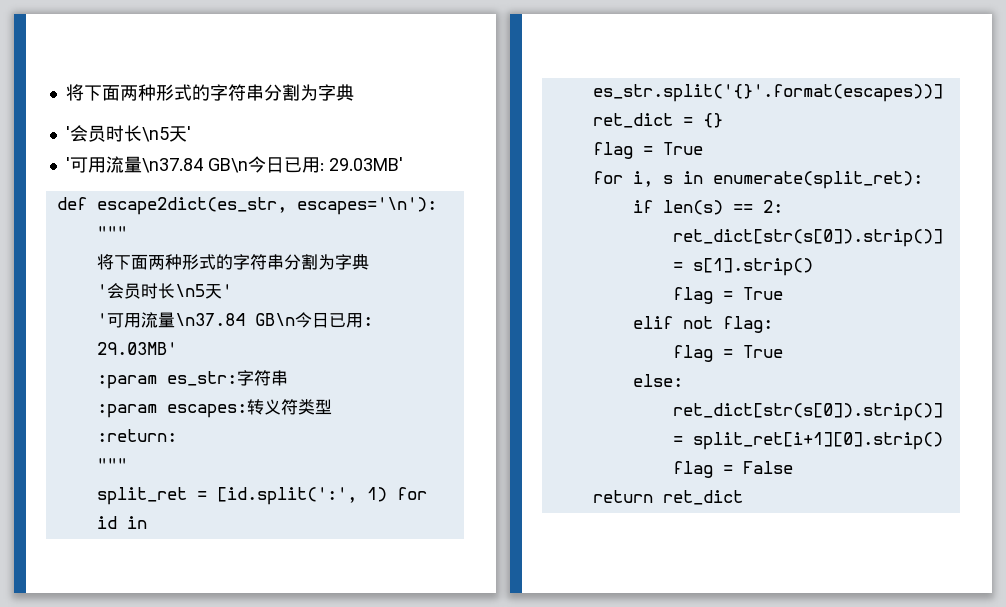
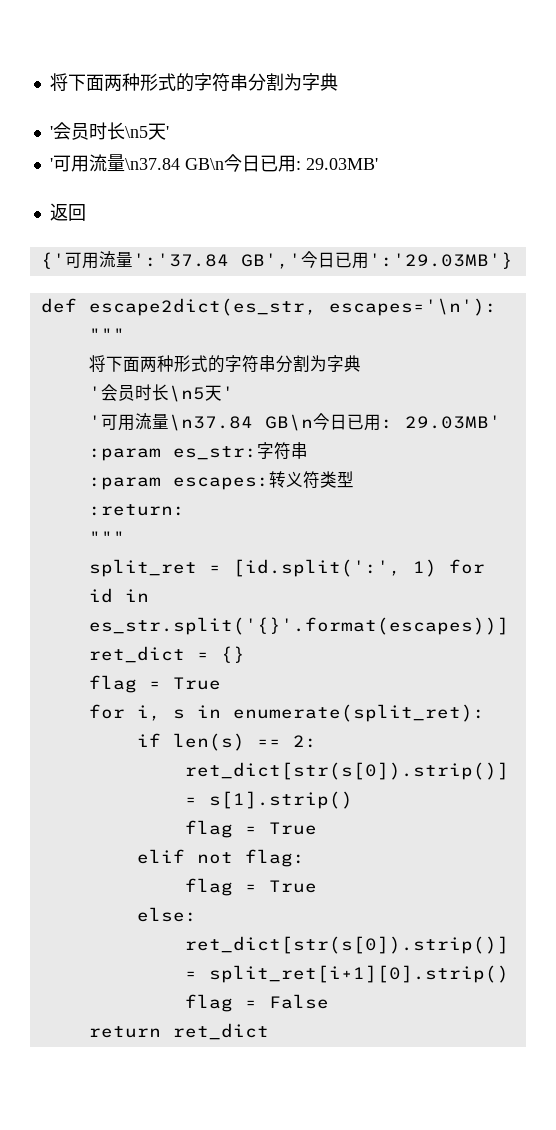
(403, 164) none -> [49,203,86,221] [40,251,513,269] // 返回 // {'可用流量':'37.84 GB','今日已用':'29.03MB'}

